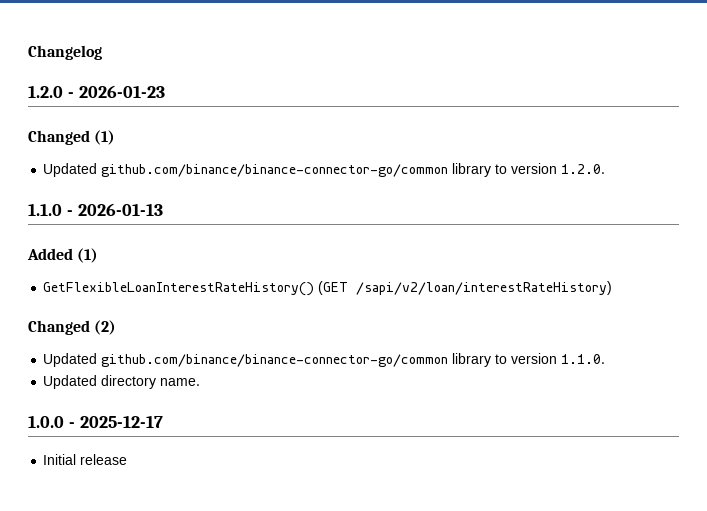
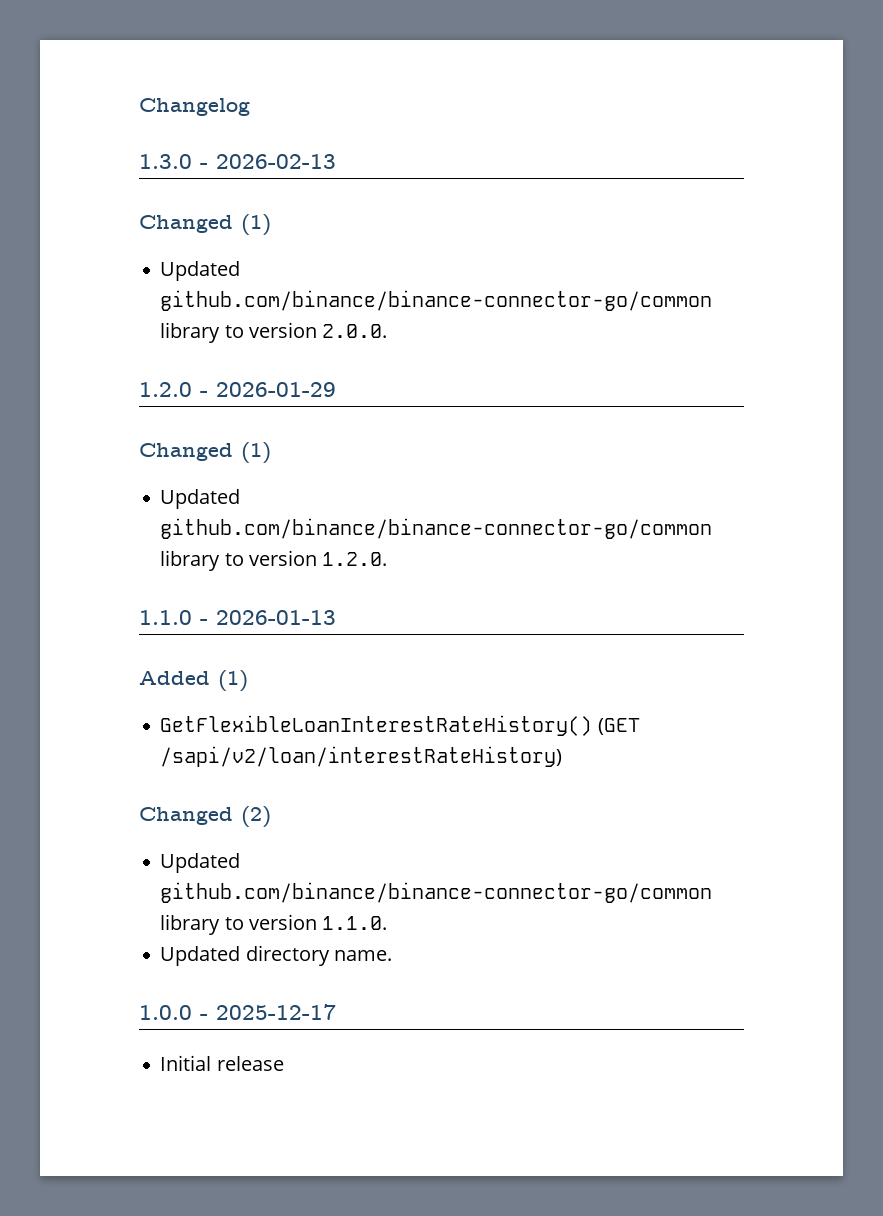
(102, 52) none -> [139,154,336,169] [139,214,271,236] [160,261,241,281] [160,290,713,311] [160,322,388,343] // 1.3.0 - 2026-02-13 // Changed (1) // Updated github.com/binance/binance-connector-go/common library to version 2.0.0.
[78,85,165,98] 2026-01-23 -> [216,382,336,397] 2026-01-29

